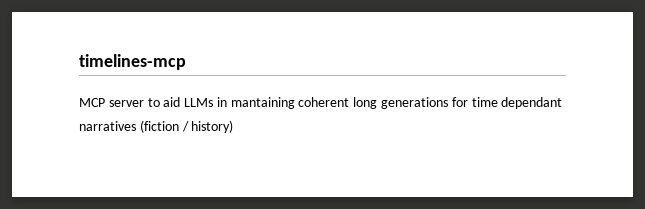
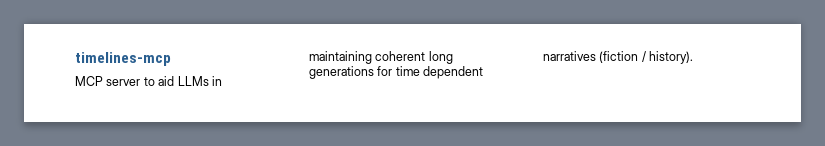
[230,97,295,109] mantaining -> [309,51,372,64] maintaining
[501,97,563,109] dependant -> [423,66,484,79] dependent
[191,120,234,133] history) -> [649,51,694,64] history).

